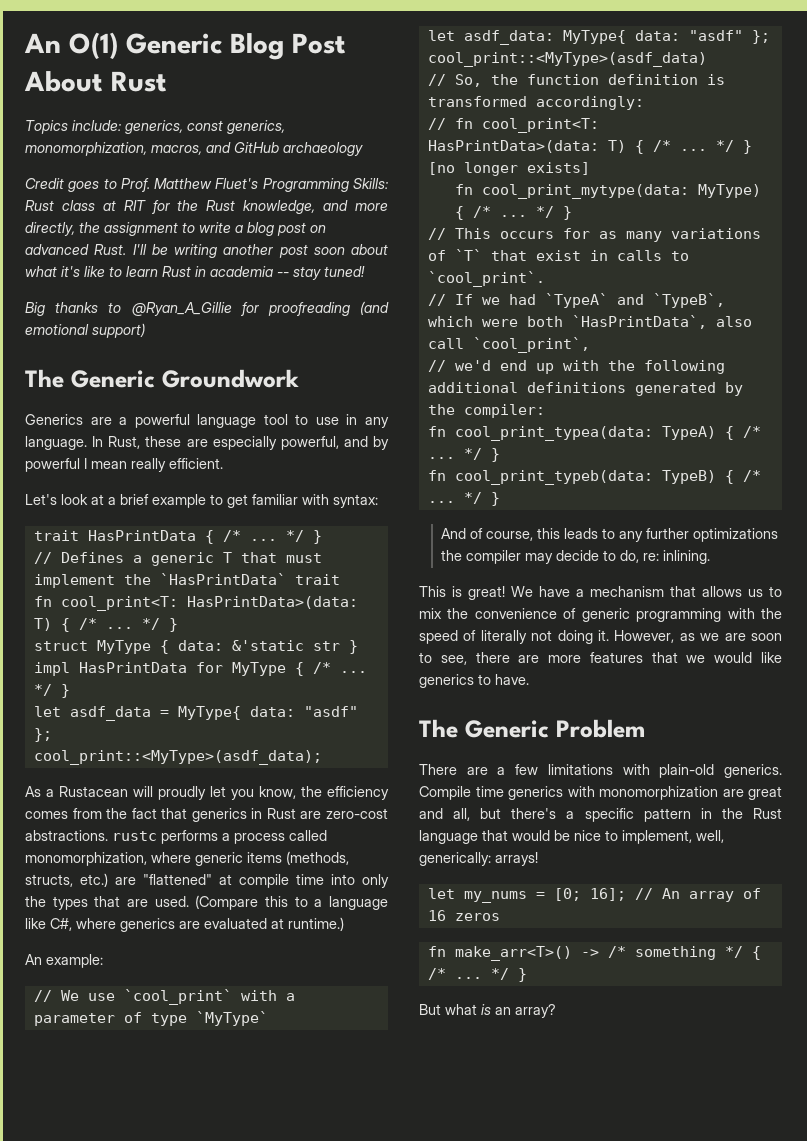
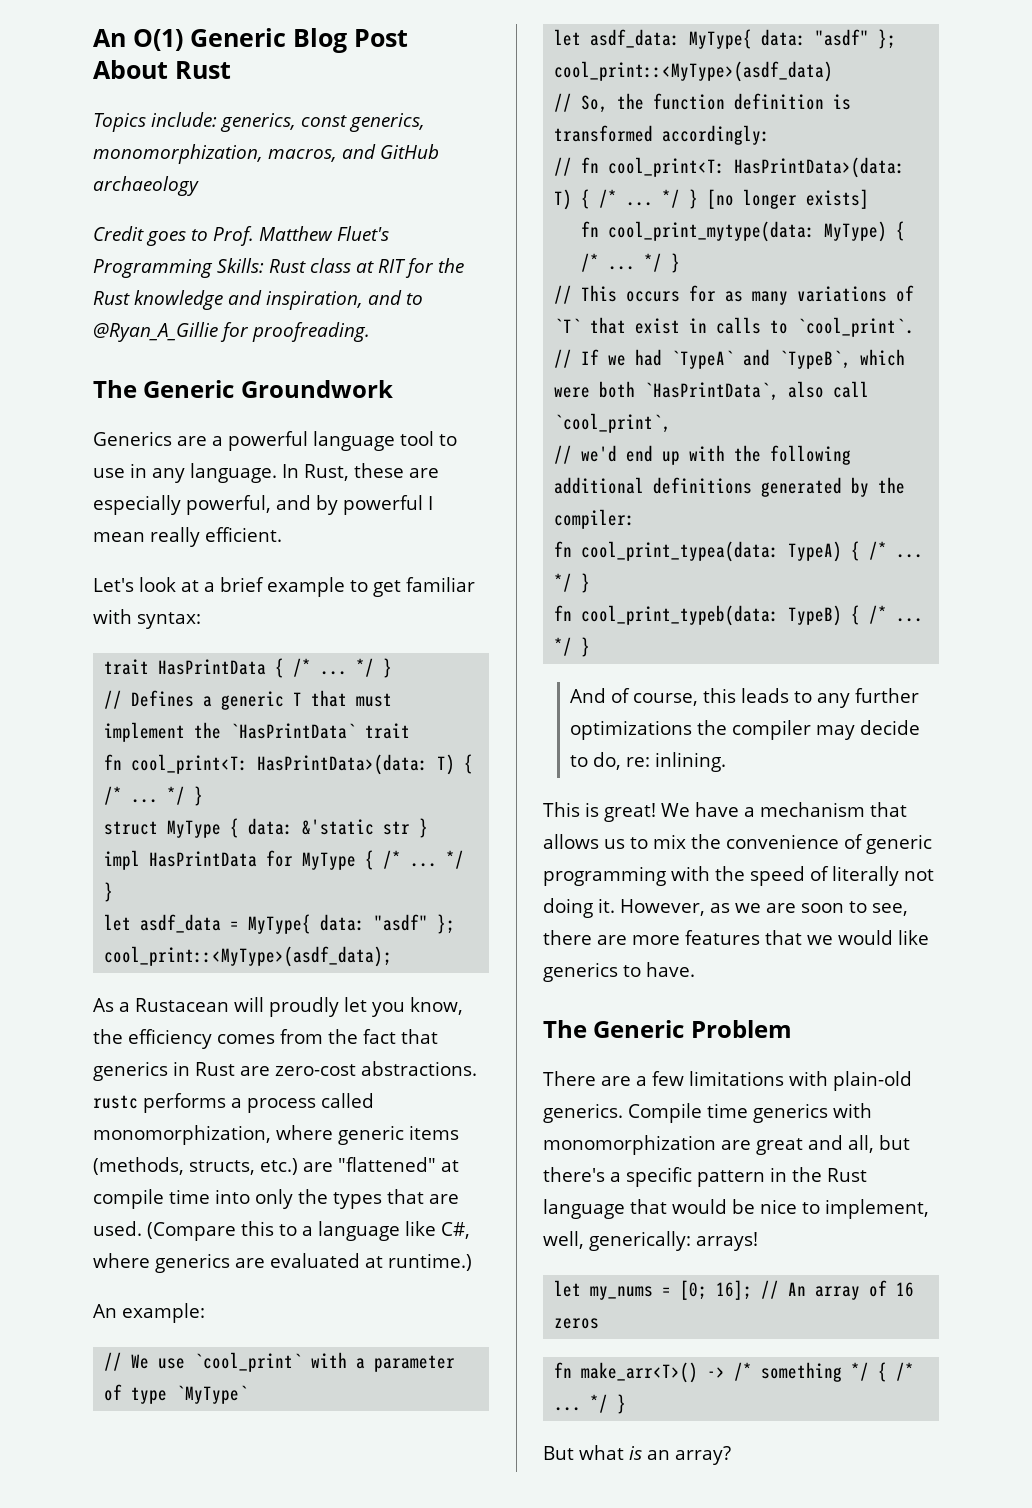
[243,200,388,214] [25,222,326,236] [25,244,388,258] [25,266,365,280] [25,301,389,316] [25,323,145,338] knowledge, and more directly, the assignment to write a blog post on advanced Rust. I'll be writing another post soon about what it's like to learn Rust in academia -- stay tuned! // Big thanks to @Ryan_A_Gillie for proofreading (and emotional support) -> [134,290,423,310] [93,322,370,342] knowledge and inspiration, and to @Ryan_A_Gillie for proofreading.

